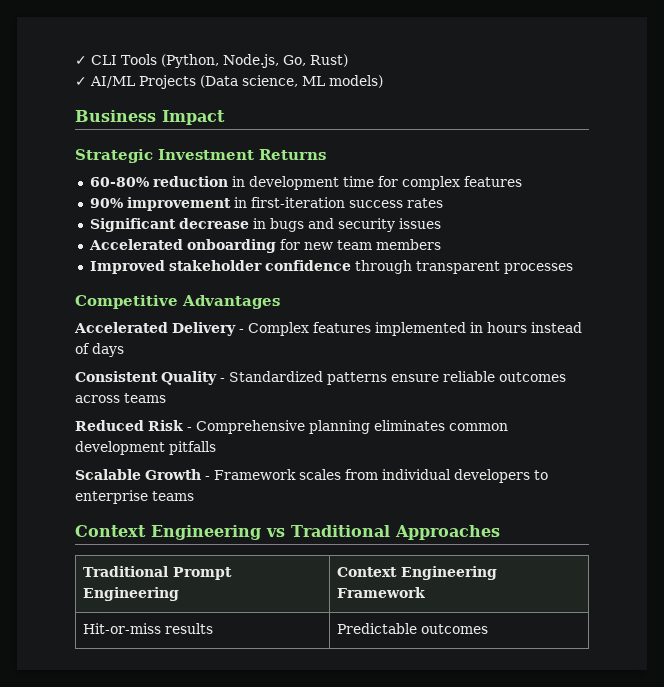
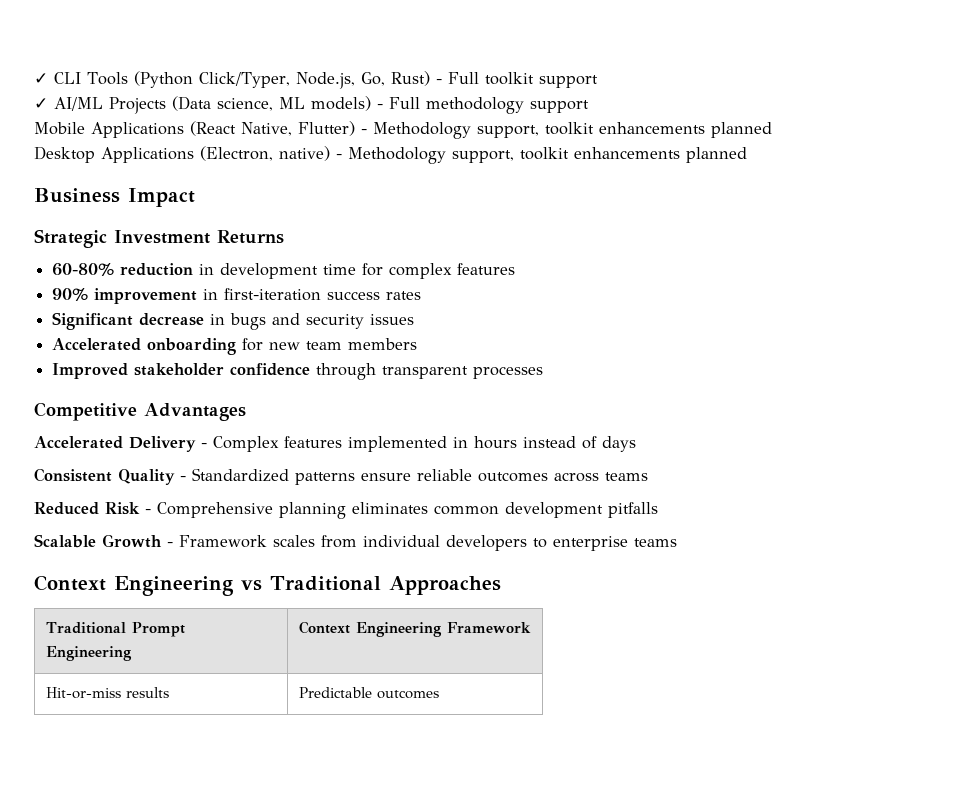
[160,54,219,68] (Python, -> [133,71,290,88] (Python Click/Typer,
(348, 60) none -> [435,72,598,88] - Full toolkit support
(383, 81) none -> [377,97,589,114] [34,121,772,139] [34,146,747,164] - Full methodology support // Mobile Applications (React Native, Flutter) - Methodology support, toolkit enhancements planned // Desktop Applications (Electron, native) - Methodology support, toolkit enhancements planned

